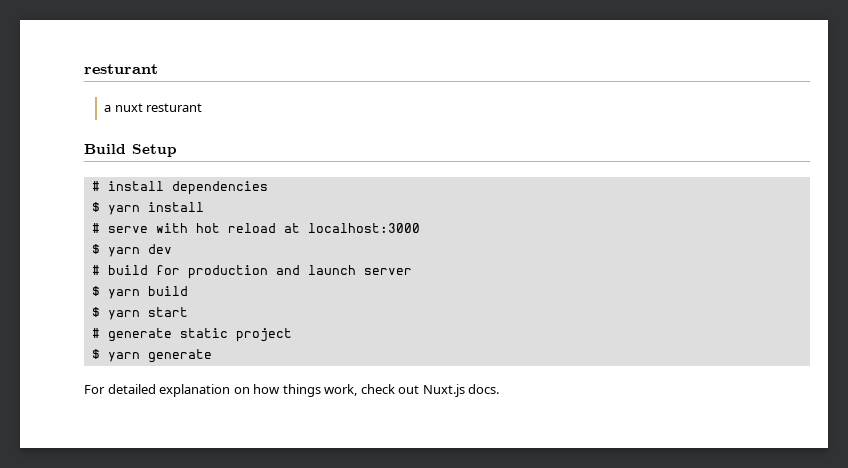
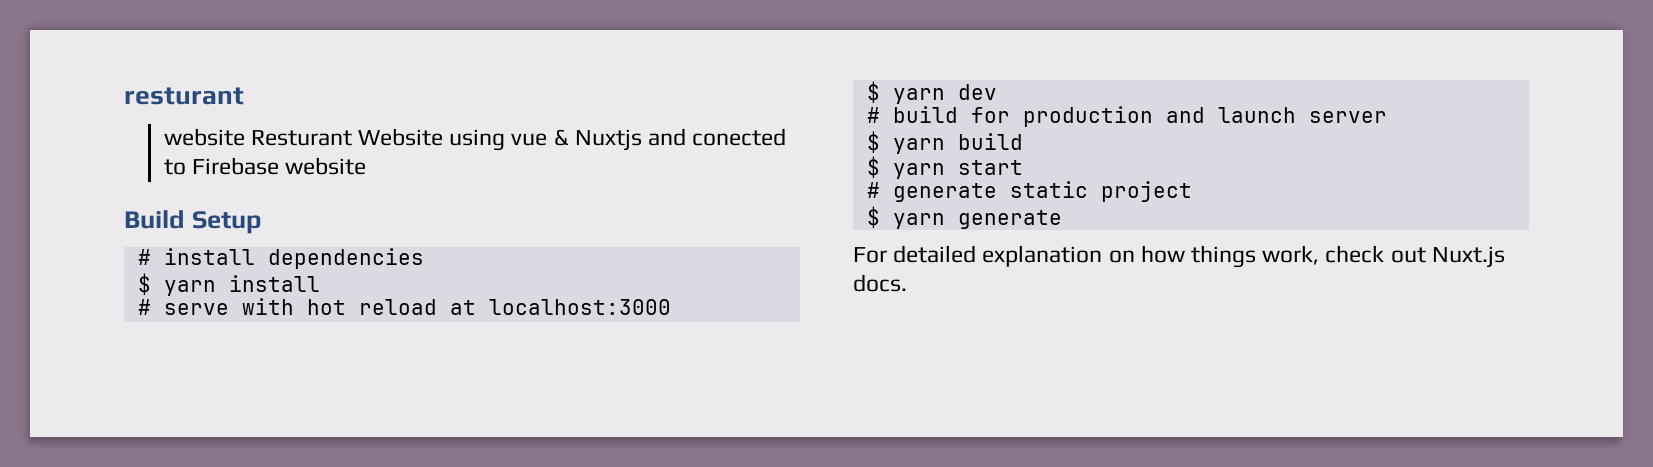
[84,64,158,74] [104,103,203,112] resturant // a nuxt resturant -> [124,87,244,105] [163,128,787,151] [163,157,367,175] resturant // website Resturant Website using vue & Nuxtjs and conected to Firebase website

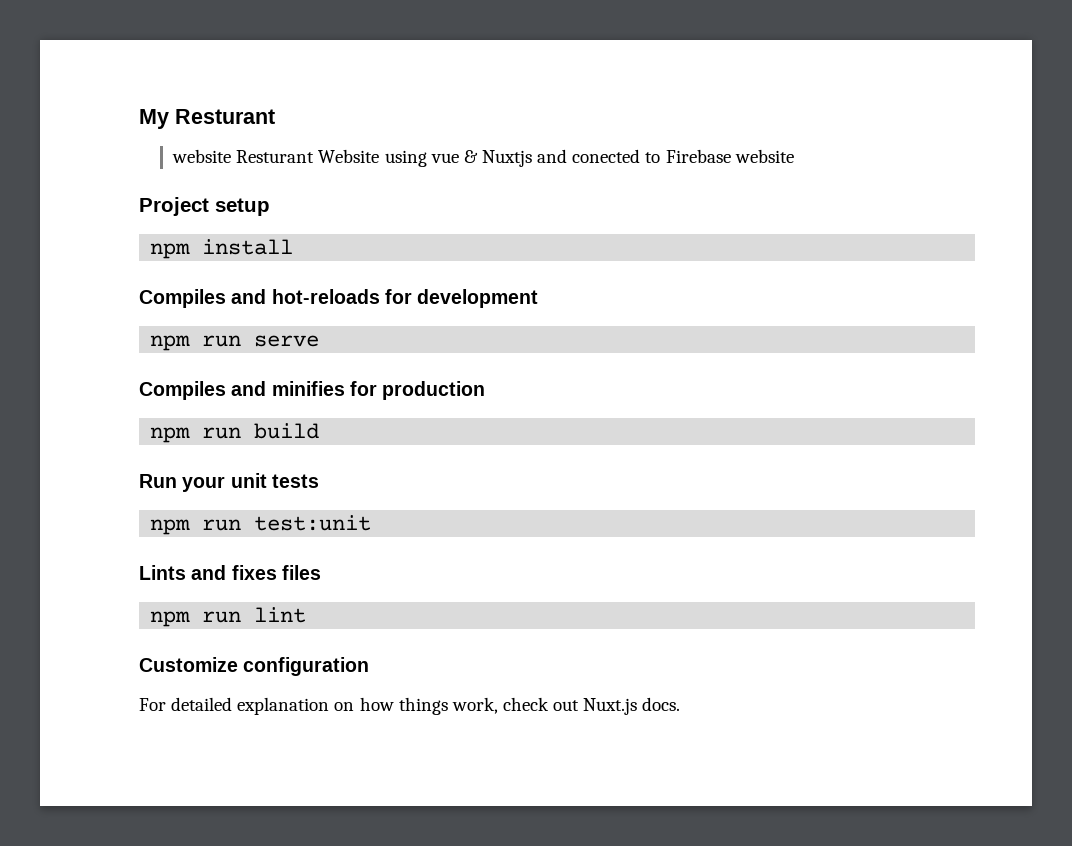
[124,87,244,105] resturant -> [139,109,275,129] My Resturant
[124,210,262,234] [137,248,424,269] [137,273,320,296] [137,298,671,315] [866,81,997,104] [866,106,1387,127] [866,131,1023,154] [866,156,1023,179] [866,181,1192,202] [866,206,1062,229] Build Setup // # install dependencies // $ yarn install // # serve with hot reload at localhost:3000 // $ yarn dev // # build for production and launch server // $ yarn build // $ yarn start // # generate static project // $ yarn generate -> [139,197,270,216] [150,239,294,259] [139,289,539,308] [150,335,320,351] [139,381,486,400] [150,423,320,443] [139,473,319,492] [150,515,372,535] [139,565,321,580] [150,607,307,627] [139,657,370,676] Project setup // npm install // Compiles and hot-reloads for development // npm run serve // Compiles and minifies for production // npm run build // Run your unit tests // npm run test:unit // Lints and fixes files // npm run lint // Customize configuration

